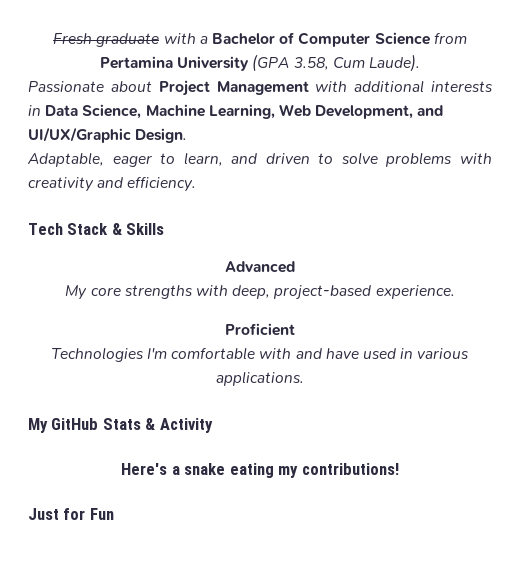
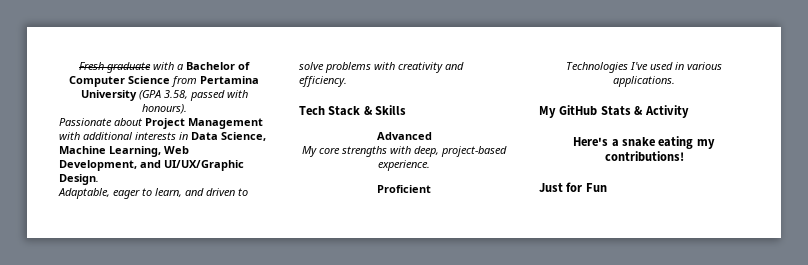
[332,54,420,72] Cum Laude). -> [189,90,248,101] [141,104,187,114] passed with honours).
[146,347,359,360] I'm comfortable with and have -> [630,62,648,70] I've

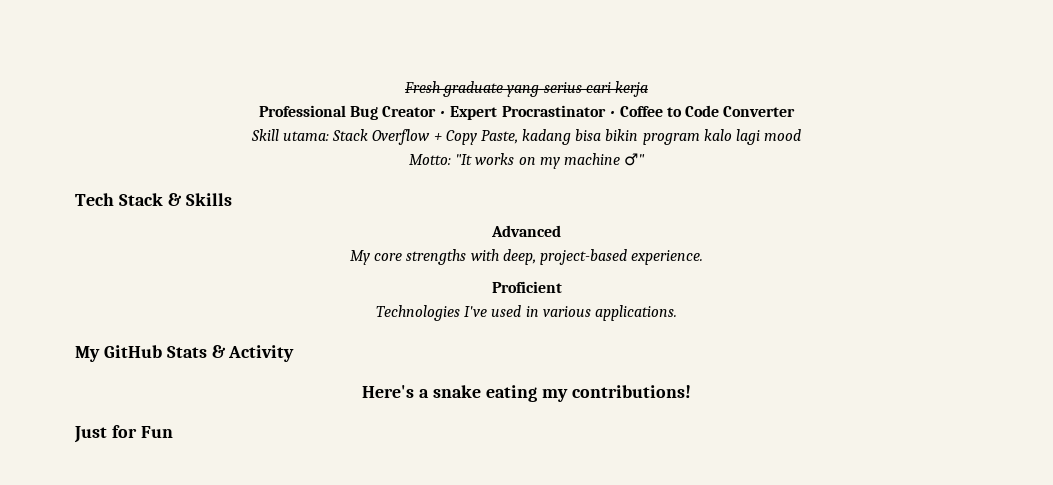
[153,62,250,70] [69,76,259,87] [80,90,248,101] [141,104,187,114] [59,118,263,129] [59,132,266,141] [59,146,189,157] [59,160,244,171] [59,174,99,185] [58,188,248,199] [299,62,464,73] [299,76,347,87] with a Bachelor of Computer Science from Pertamina University (GPA 3.58, passed with honours). // Passionate about Project Management with additional interests in Data Science, Machine Learning, Web Development, and UI/UX/Graphic Design. // Adaptable, eager to learn, and driven to solve problems with creativity and efficiency. -> [507,81,648,97] [258,105,796,120] [250,129,802,145] [408,153,646,169] yang serius cari kerja // Professional Bug Creator • Expert Procrastinator • Coffee to Code Converter // Skill utama: Stack Overflow + Copy Paste, kadang bisa bikin program kalo lagi mood // Motto: "It works on my machine ♂"

